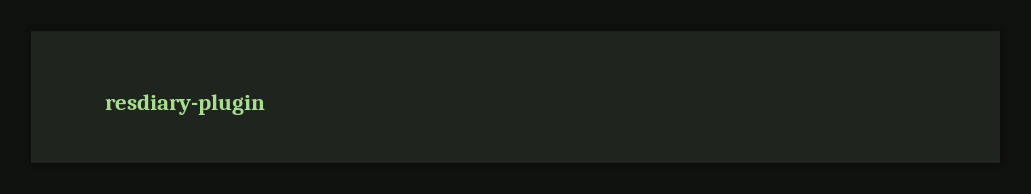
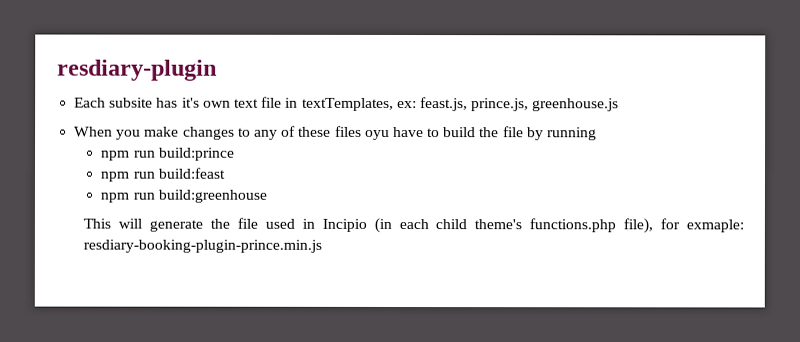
(265, 104) none -> [74,96,620,112] [74,125,598,141] [101,147,235,161] [100,167,226,182] [100,189,267,203] [83,217,744,234] [83,239,323,253] // Each subsite has it's own text file in textTemplates, ex: feast.js, prince.js, greenhouse.js // When you make changes to any of these files oyu have to build the file by running // npm run build:prince // npm run build:feast // npm run build:greenhouse // This will generate the file used in Incipio (in each child theme's functions.php file), for exmaple: resdiary-booking-plugin-prince.min.js

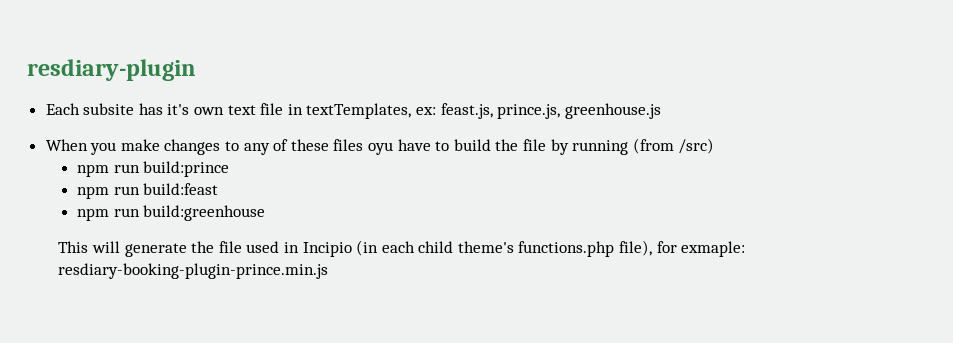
(598, 134) none -> [632,138,715,154] (from /src)

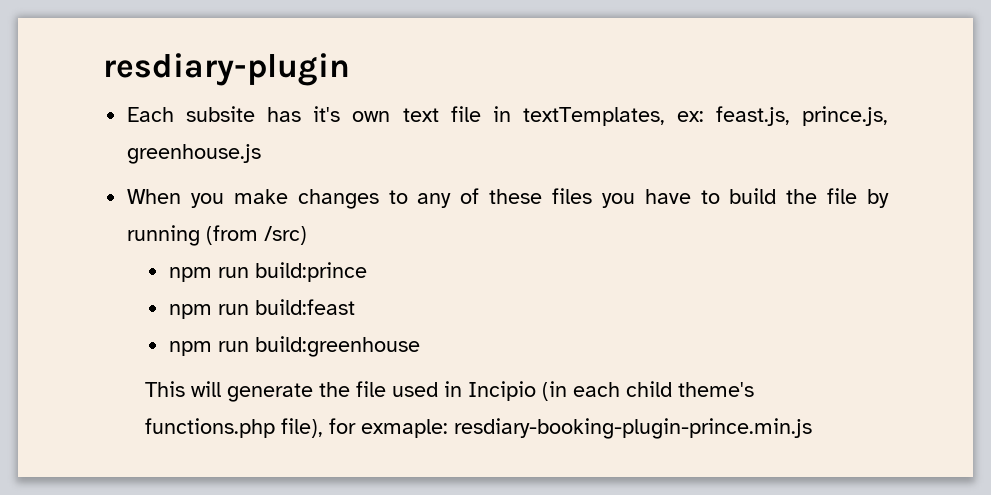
[368,142,394,155] oyu -> [601,193,635,208] you

